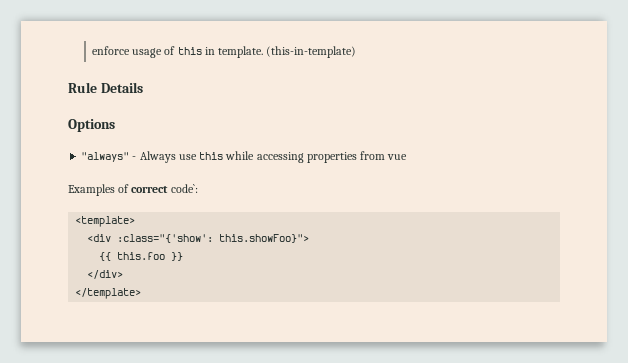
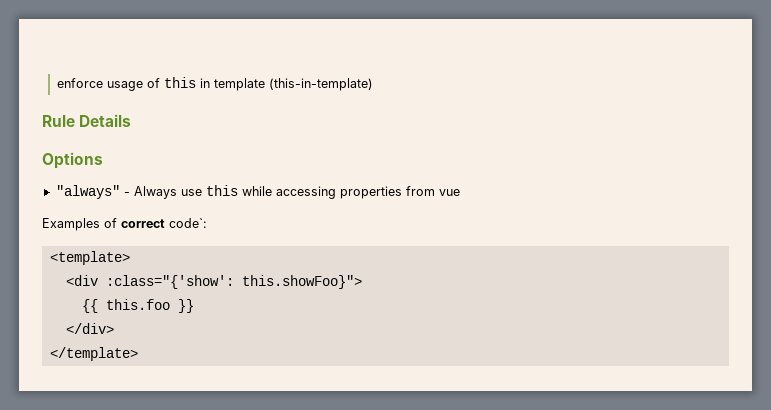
[218,46,264,58] template. -> [213,78,265,91] template

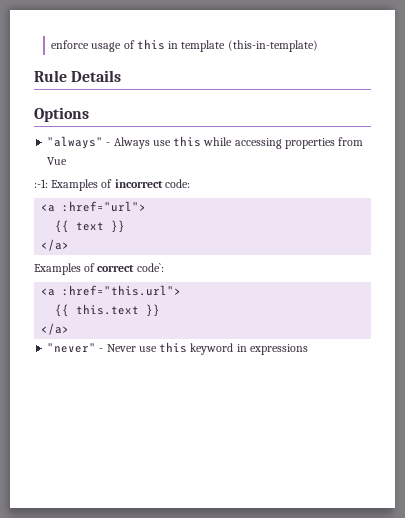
[438,189,460,196] vue -> [47,157,68,165] [34,179,190,191] [41,201,147,212] [55,220,126,233] [41,239,70,251] Vue // :-1: Examples of incorrect code: // <a :href="url"> // {{ text }} // </a>
[49,251,130,265] [65,275,362,289] [81,299,194,313] [65,323,114,334] [49,347,138,361] <template> // <div :class="{'show': this.showFoo}"> // {{ this.foo }} // </div> // </template> -> [41,285,182,296] [55,304,161,317] [41,323,70,335] [47,342,308,355] <a :href="this.url"> // {{ this.text }} // </a> // "never" - Never use this keyword in expressions

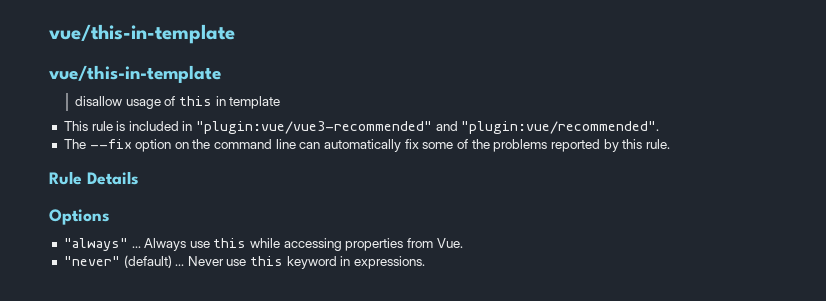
[51,40,90,49] enforce -> [49,24,235,44] [49,65,221,83] [75,96,123,106] vue/this-in-template // vue/this-in-template // disallow
[227,40,318,52] (this-in-template) -> [63,121,660,134] [63,139,670,152] // This rule is included in "plugin:vue/vue3-recommended" and "plugin:vue/recommended". // The --fix option on the command line can automatically fix some of the problems reported by this rule.
[106,142,111,146] - -> [131,246,141,248] ...
[47,157,68,165] [34,179,190,191] [41,201,147,212] [55,220,126,233] [41,239,70,251] [34,263,164,275] [41,285,182,296] [55,304,161,317] [41,323,70,335] Vue // :-1: Examples of incorrect code: // <a :href="url"> // {{ text }} // </a> // Examples of correct code`: // <a :href="this.url"> // {{ this.text }} // </a> -> [436,238,463,248] Vue.
[99,348,104,352] - -> [123,255,185,268] (default) ...
[249,344,308,355] expressions -> [354,256,426,269] expressions.

